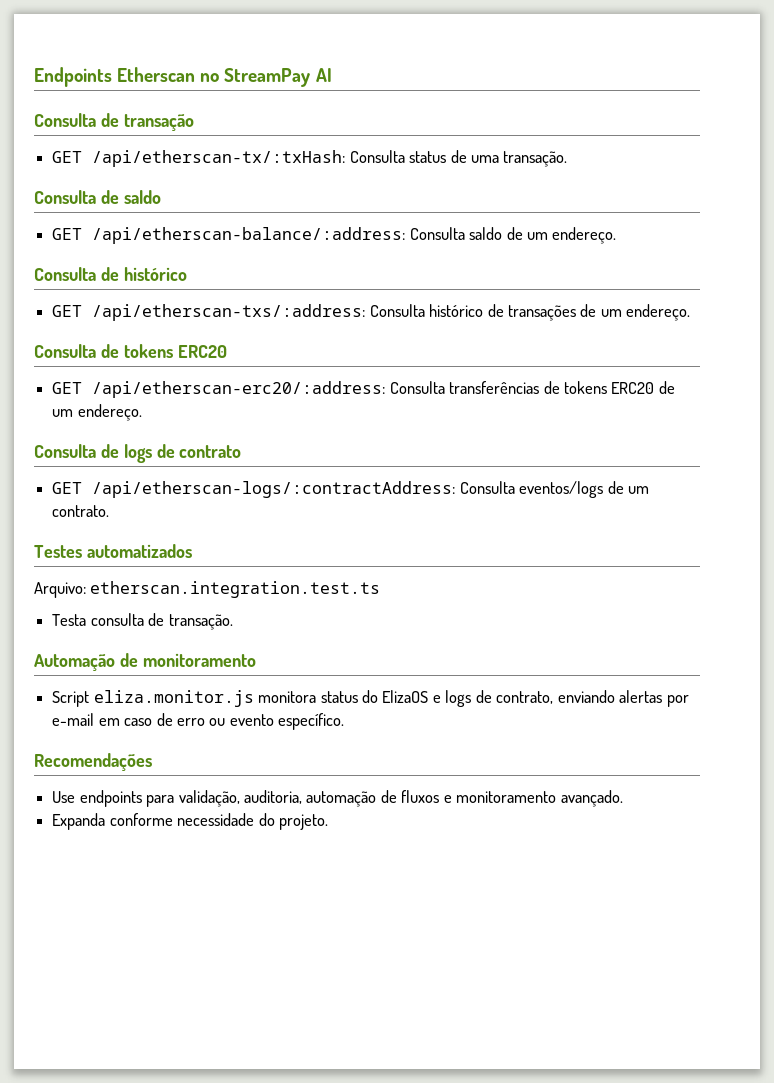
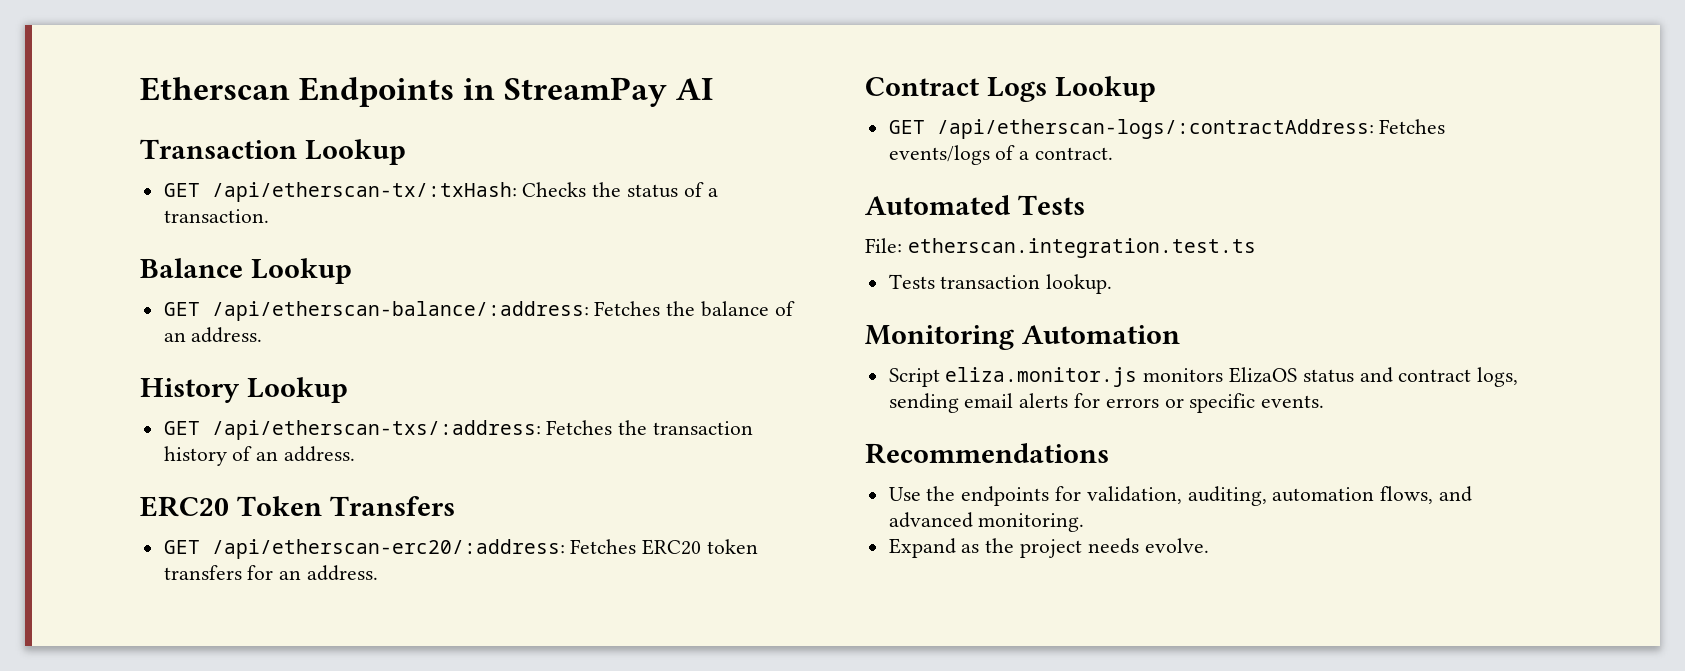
[34,67,220,87] Endpoints Etherscan no -> [140,77,496,107] Etherscan Endpoints in
[34,113,194,131] Consulta de transação -> [140,139,406,165] Transaction Lookup
[349,150,568,167] [34,190,161,204] [52,227,617,244] [34,267,187,281] [52,304,691,321] [34,344,227,358] Consulta status de uma transação. // Consulta de saldo // GET /api/etherscan-balance/:address: Consulta saldo de um endereço. // Consulta de histórico // GET /api/etherscan-txs/:address: Consulta histórico de transações de um endereço. // Consulta de tokens ERC20 -> [522,182,718,198] [163,209,269,223] [140,258,352,284] [163,301,795,321] [163,327,263,343] [140,377,348,403] [163,420,754,440] [163,446,356,466] [140,496,455,517] Checks the status of a transaction. // Balance Lookup // GET /api/etherscan-balance/:address: Fetches the balance of an address. // History Lookup // GET /api/etherscan-txs/:address: Fetches the transaction history of an address. // ERC20 Token Transfers
[389,381,675,394] [52,404,142,421] [34,444,242,463] [52,481,649,498] [52,505,110,517] [34,544,192,558] [34,581,381,598] [52,613,233,630] [34,653,256,671] [52,690,689,707] [52,713,345,730] [34,753,152,771] [52,790,623,807] [52,813,328,830] Consulta transferências de tokens ERC20 de um endereço. // Consulta de logs de contrato // GET /api/etherscan-logs/:contractAddress: Consulta eventos/logs de um contrato. // Testes automatizados // Arquivo: etherscan.integration.test.ts // Testa consulta de transação. // Automação de monitoramento // Script eliza.monitor.js monitora status do ElizaOS e logs de contrato, enviando alertas por e-mail em caso de erro ou evento específico. // Recomendações // Use endpoints para validação, auditoria, automação de fluxos e monitoramento avançado. // Expanda conforme necessidade do projeto. -> [570,539,759,555] [163,565,379,581] [865,76,1156,102] [888,119,1446,139] [888,145,1114,165] [865,195,1085,215] [865,238,1256,258] [888,274,1113,294] [865,325,1180,350] [888,367,1519,387] [888,393,1325,413] [865,443,1109,464] [888,486,1473,506] [888,512,1085,532] [888,538,1209,558] Fetches ERC20 token transfers for an address. // Contract Logs Lookup // GET /api/etherscan-logs/:contractAddress: Fetches events/logs of a contract. // Automated Tests // File: etherscan.integration.test.ts // Tests transaction lookup. // Monitoring Automation // Script eliza.monitor.js monitors ElizaOS status and contract logs, sending email alerts for errors or specific events. // Recommendations // Use the endpoints for validation, auditing, automation flows, and advanced monitoring. // Expand as the project needs evolve.

